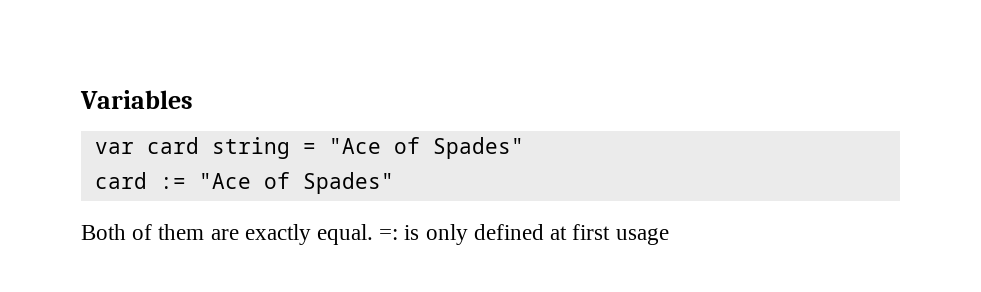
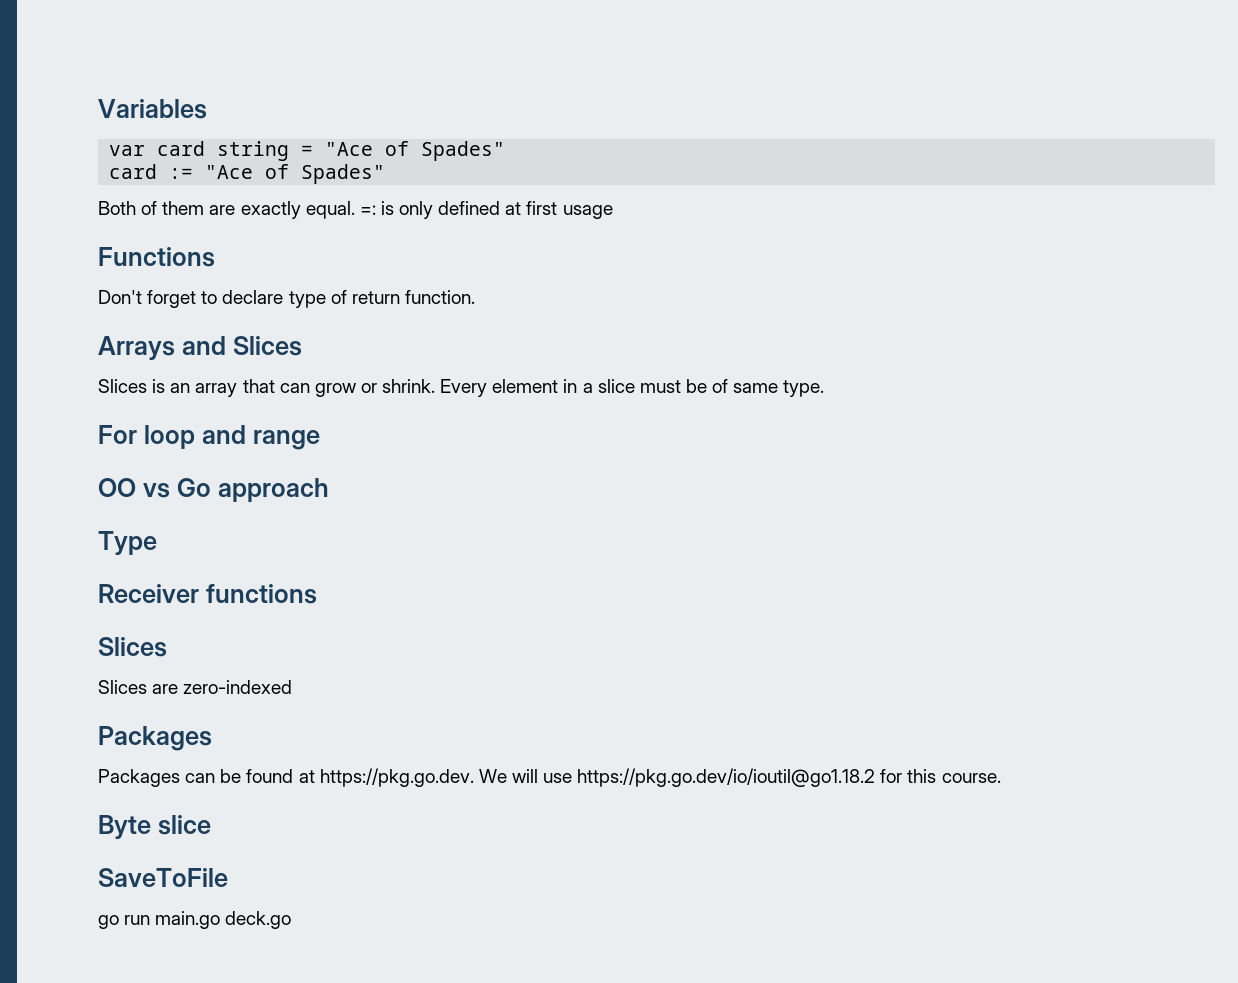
(669, 236) none -> [98,247,215,267] [98,290,475,308] [98,336,302,360] [98,379,825,397] [98,425,320,450] [98,478,329,502] [98,531,157,555] [98,584,317,604] [98,637,167,657] [98,680,293,694] [98,726,212,751] [98,768,1001,787] [98,815,211,839] [98,868,228,887] [98,911,292,929] // Functions // Don't forget to declare type of return function. // Arrays and Slices // Slices is an array that can grow or shrink. Every element in a slice must be of same type. // For loop and range // OO vs Go approach // Type // Receiver functions // Slices // Slices are zero-indexed // Packages // Packages can be found at https://pkg.go.dev. We will use https://pkg.go.dev/io/ioutil@go1.18.2 for this course. // Byte slice // SaveToFile // go run main.go deck.go

